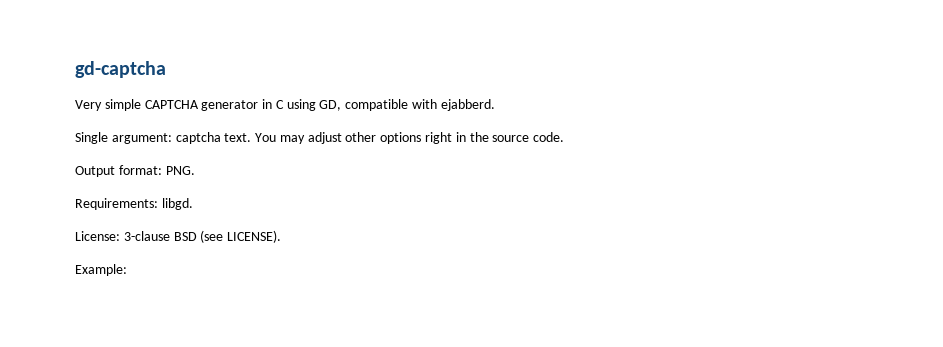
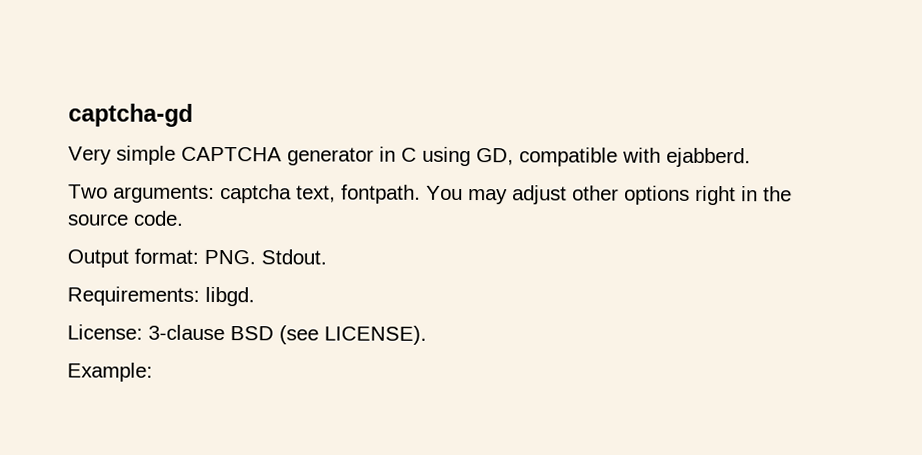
[75,61,166,78] gd-captcha -> [68,103,193,127] captcha-gd
[75,132,252,144] Single argument: captcha text. -> [68,184,421,204] Two arguments: captcha text, fontpath.
(195, 170) none -> [261,249,327,265] Stdout.

